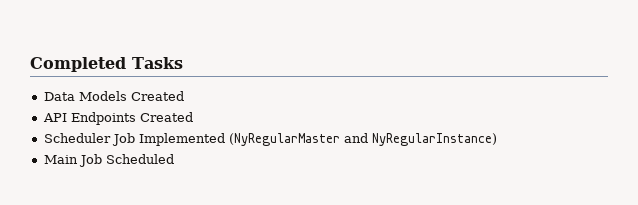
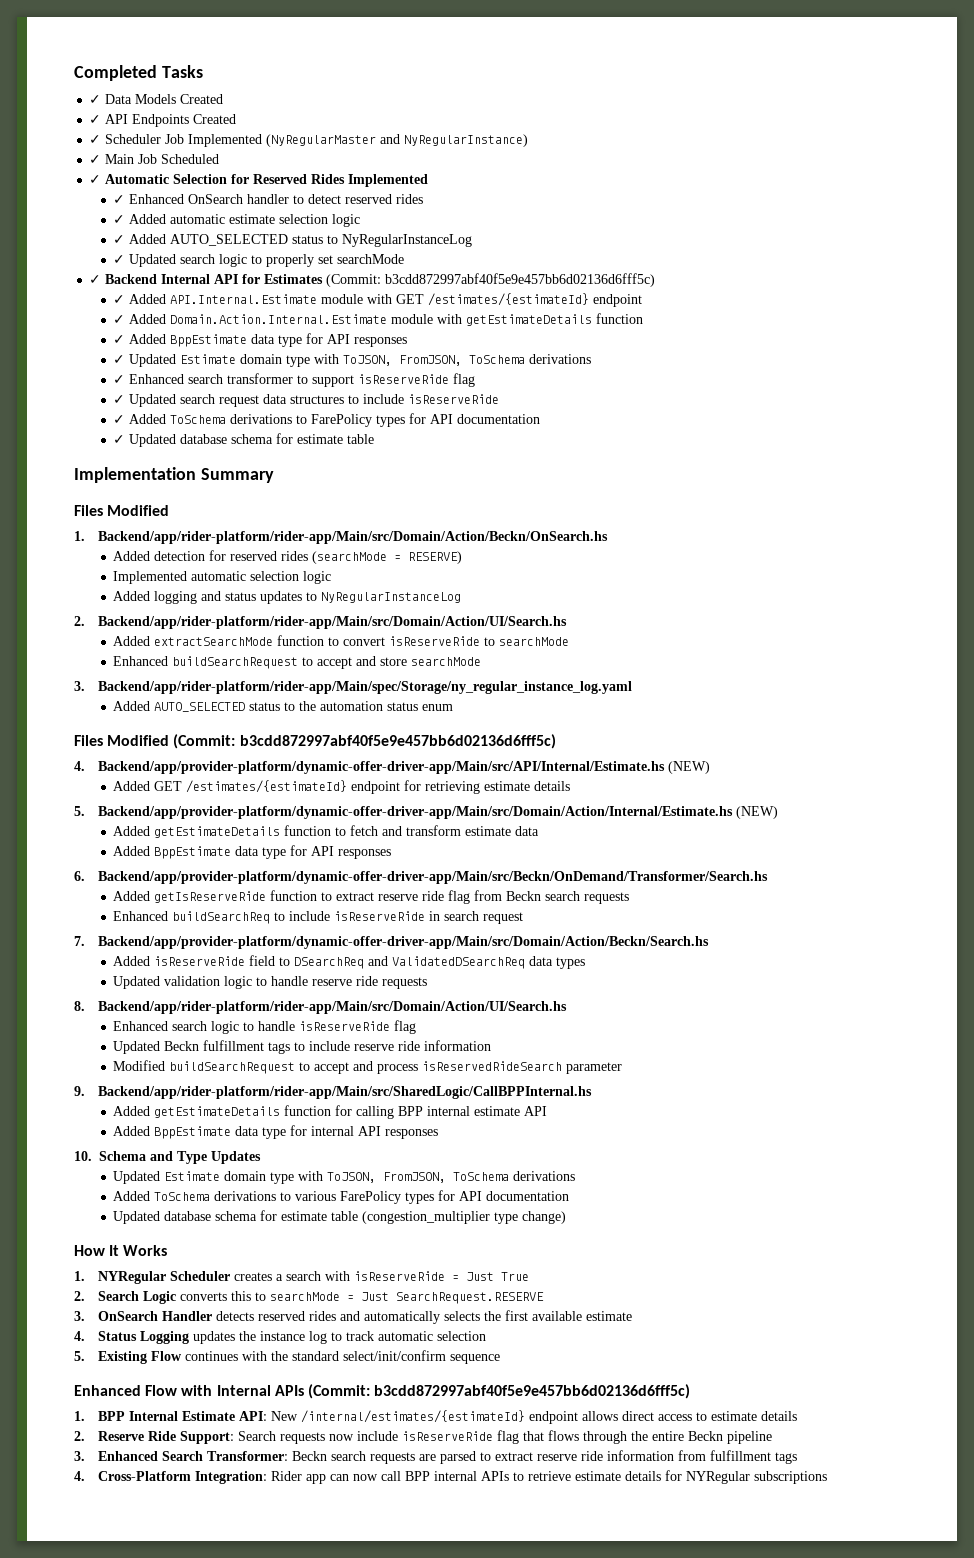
(183, 63) none -> [89,95,102,104] ✓
(184, 96) none -> [89,115,102,124] ✓
(193, 117) none -> [89,135,102,144] ✓
(497, 139) none -> [89,155,102,164] ✓
(174, 159) none -> [89,174,429,187] [113,194,424,204] [113,214,361,227] [113,234,473,247] [113,254,405,267] [89,273,656,287] [113,293,643,307] [113,313,644,326] [113,333,408,347] [113,354,592,367] [113,373,476,387] [113,394,500,407] [113,413,541,427] [113,433,375,447] [74,467,274,483] [74,505,170,516] [74,531,608,544] [113,550,463,564] [113,571,332,584] [113,591,462,604] [74,616,567,629] [113,635,570,646] [113,656,482,669] [74,681,632,694] [113,701,454,712] [74,734,556,749] [74,761,710,774] [113,780,571,794] [74,806,778,819] [113,825,540,838] [113,845,392,859] [74,871,768,884] [113,890,630,904] [113,911,524,924] [74,936,709,949] [113,955,586,969] [113,976,428,989] [74,1001,567,1014] [113,1020,417,1034] [113,1040,492,1054] [113,1060,623,1074] [74,1086,592,1099] [113,1105,548,1119] [113,1125,439,1139] [74,1151,261,1164] [113,1171,576,1184] [113,1190,570,1204] [113,1210,567,1224] [74,1245,168,1256] [74,1271,529,1284] [74,1291,544,1304] [74,1310,632,1324] [74,1331,486,1344] [74,1350,500,1364] [74,1384,691,1399] [74,1410,797,1424] [74,1430,772,1444] [74,1450,797,1464] [74,1470,827,1484] // ✓ Automatic Selection for Reserved Rides Implemented // ✓ Enhanced OnSearch handler to detect reserved rides // ✓ Added automatic estimate selection logic // ✓ Added AUTO_SELECTED status to NyRegularInstanceLog // ✓ Updated search logic to properly set searchMode // ✓ Backend Internal API for Estimates (Commit: b3cdd872997abf40f5e9e457bb6d02136d6fff5c) // ✓ Added API.Internal.Estimate module with GET /estimates/{estimateId} endpoint // ✓ Added Domain.Action.Internal.Estimate module with getEstimateDetails function // ✓ Added BppEstimate data type for API responses // ✓ Updated Estimate domain type with ToJSON, FromJSON, ToSchema derivations // ✓ Enhanced search transformer to support isReserveRide flag // ✓ Updated search request data structures to include isReserveRide // ✓ Added ToSchema derivations to FarePolicy types for API documentation // ✓ Updated database schema for estimate table // Implementation Summary // Files Modified // 1. Backend/app/rider-platform/rider-app/Main/src/Domain/Action/Beckn/OnSearch.hs // Added detection for reserved rides (searchMode = RESERVE) // Implemented automatic selection logic // Added logging and status updates to NyRegularInstanceLog // 2. Backend/app/rider-platform/rider-app/Main/src/Domain/Action/UI/Search.hs // Added extractSearchMode function to convert isReserveRide to searchMode // Enhanced buildSearchRequest to accept and store searchMode // 3. Backend/app/rider-platform/rider-app/Main/spec/Storage/ny_regular_instance_log.yaml // Added AUTO_SELECTED status to the automation status enum // Files Modified (Commit: b3cdd872997abf40f5e9e457bb6d02136d6fff5c) // 4. Backend/app/provider-platform/dynamic-offer-driver-app/Main/src/API/Internal/Estimate.hs (NEW) // Added GET /estimates/{estimateId} endpoint for retrieving estimate details // 5. Backend/app/provider-platform/dynamic-offer-driver-app/Main/src/Domain/Action/Internal/Estimate.hs (NEW) // Added getEstimateDetails function to fetch and transform estimate data // Added BppEstimate data type for API responses // 6. Backend/app/provider-platform/dynamic-offer-driver-app/Main/src/Beckn/OnDemand/Transformer/Search.hs // Added getIsReserveRide function to extract reserve ride flag from Beckn search requests // Enhanced buildSearchReq to include isReserveRide in search request // 7. Backend/app/provider-platform/dynamic-offer-driver-app/Main/src/Domain/Action/Beckn/Search.hs // Added isReserveRide field to DSearchReq and ValidatedDSearchReq data types // Updated validation logic to handle reserve ride requests // 8. Backend/app/rider-platform/rider-app/Main/src/Domain/Action/UI/Search.hs // Enhanced search logic to handle isReserveRide flag // Updated Beckn fulfillment tags to include reserve ride information // Modified buildSearchRequest to accept and process isReservedRideSearch parameter // 9. Backend/app/rider-platform/rider-app/Main/src/SharedLogic/CallBPPInternal.hs // Added getEstimateDetails function for calling BPP internal estimate API // Added BppEstimate data type for internal API responses // 10. Schema and Type Updates // Updated Estimate domain type with ToJSON, FromJSON, ToSchema derivations // Added ToSchema derivations to various FarePolicy types for API documentation // Updated database schema for estimate table (congestion_multiplier type change) // How It Works // 1. NYRegular Scheduler creates a search with isReserveRide = Just True // 2. Search Logic converts this to searchMode = Just SearchRequest.RESERVE // 3. OnSearch Handler detects reserved rides and automatically selects the first available estimate // 4. Status Logging updates the instance log to track automatic selection // 5. Existing Flow continues with the standard select/init/confirm sequence // Enhanced Flow with Internal APIs (Commit: b3cdd872997abf40f5e9e457bb6d02136d6fff5c) // 1. BPP Internal Estimate API: New /internal/estimates/{estimateId} endpoint allows direct access to estimate details // 2. Reserve Ride Support: Search requests now include isReserveRide flag that flows through the entire Beckn pipeline // 3. Enhanced Search Transformer: Beckn search requests are parsed to extract reserve ride information from fulfillment tags // 4. Cross-Platform Integration: Rider app can now call BPP internal APIs to retrieve estimate details for NYRegular subscriptions

